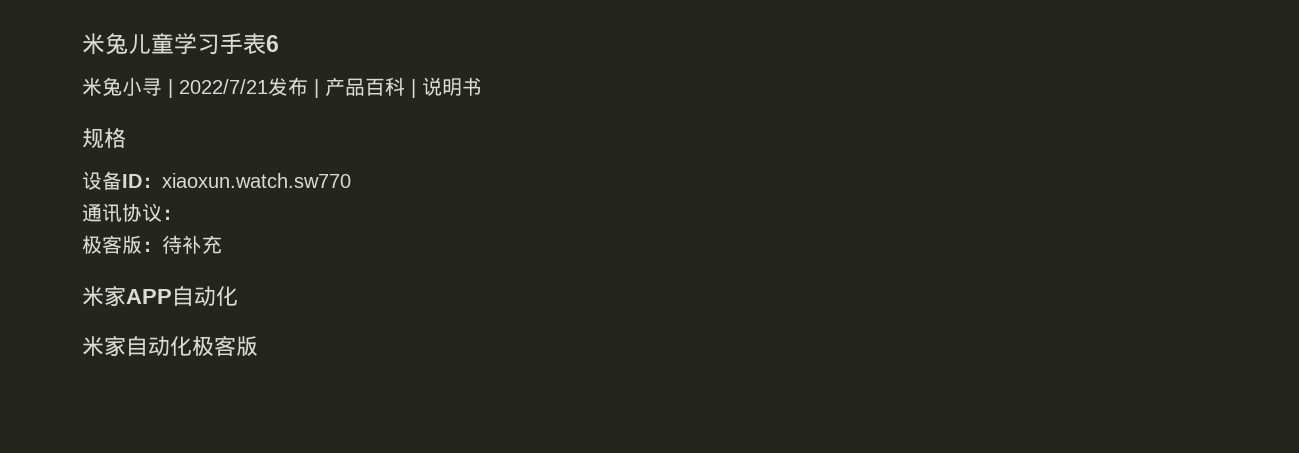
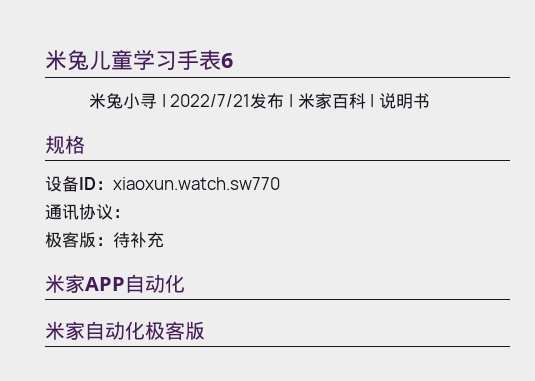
[325,77,365,96] 产品 -> [297,93,332,109] 米家

